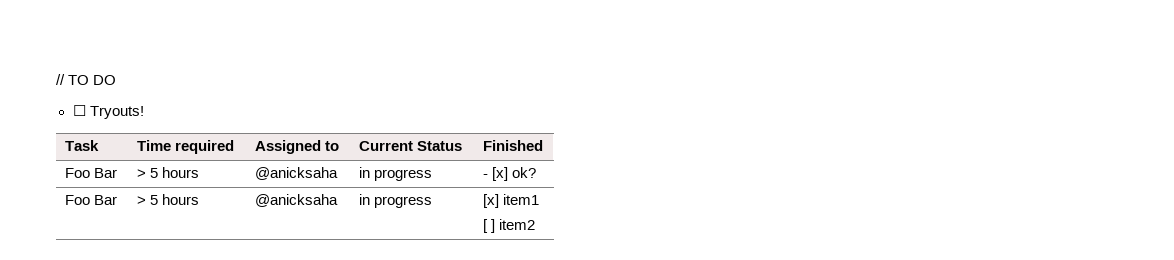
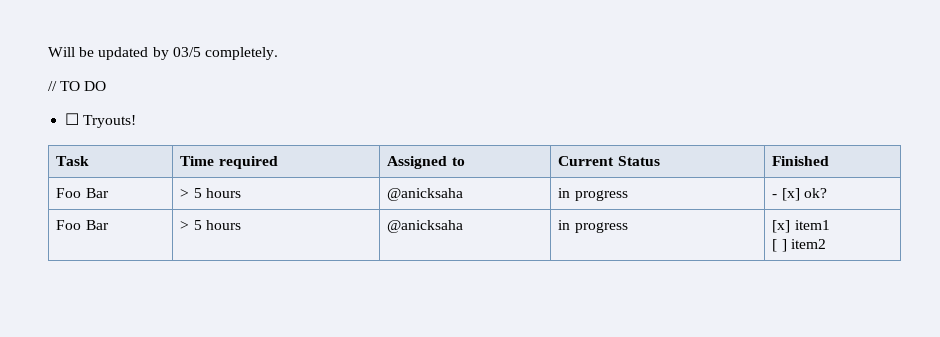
(56, 79) none -> [48,47,278,60] Will be updated by 03/5 completely. //

